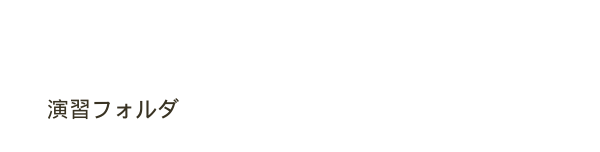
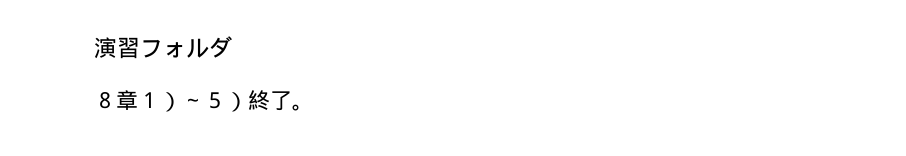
(179, 108) none -> [94,90,314,112] // ８章１）～５）終了。

